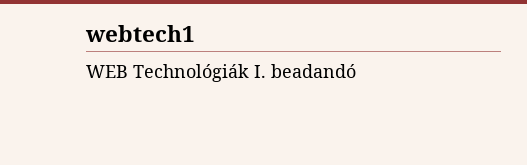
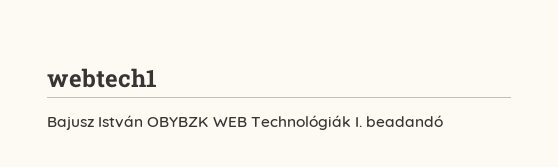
(195, 33) none -> [47,115,209,130] Bajusz István OBYBZK

